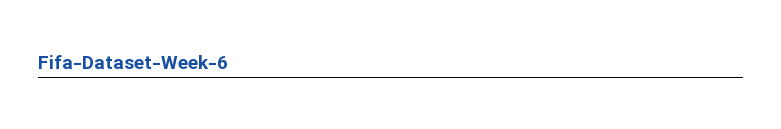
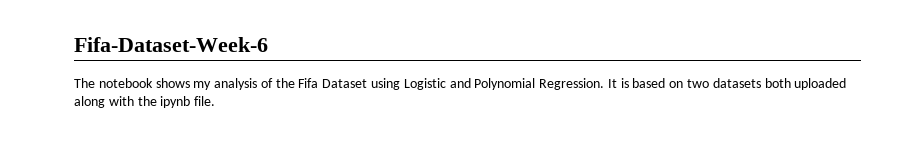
(228, 62) none -> [74,78,847,90] [74,96,216,108] // The notebook shows my analysis of the Fifa Dataset using Logistic and Polynomial Regression. It is based on two datasets both uploaded along with the ipynb file.

